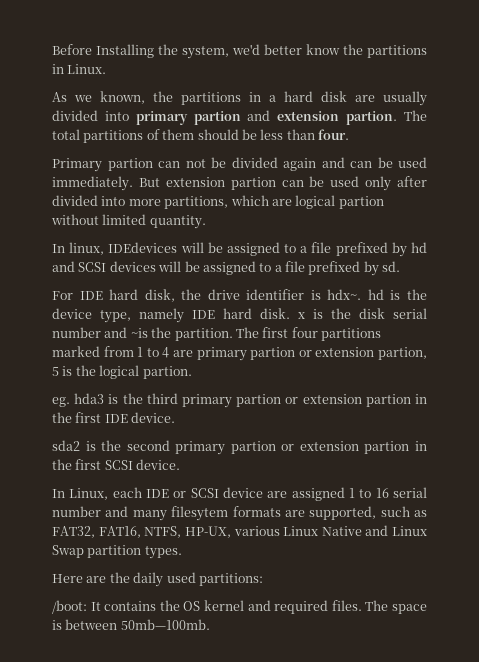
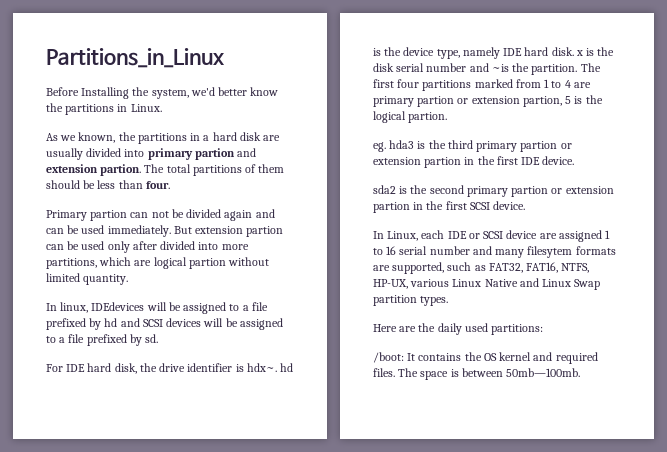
(52, 49) none -> [46,48,225,68] Partitions_in_Linux //

